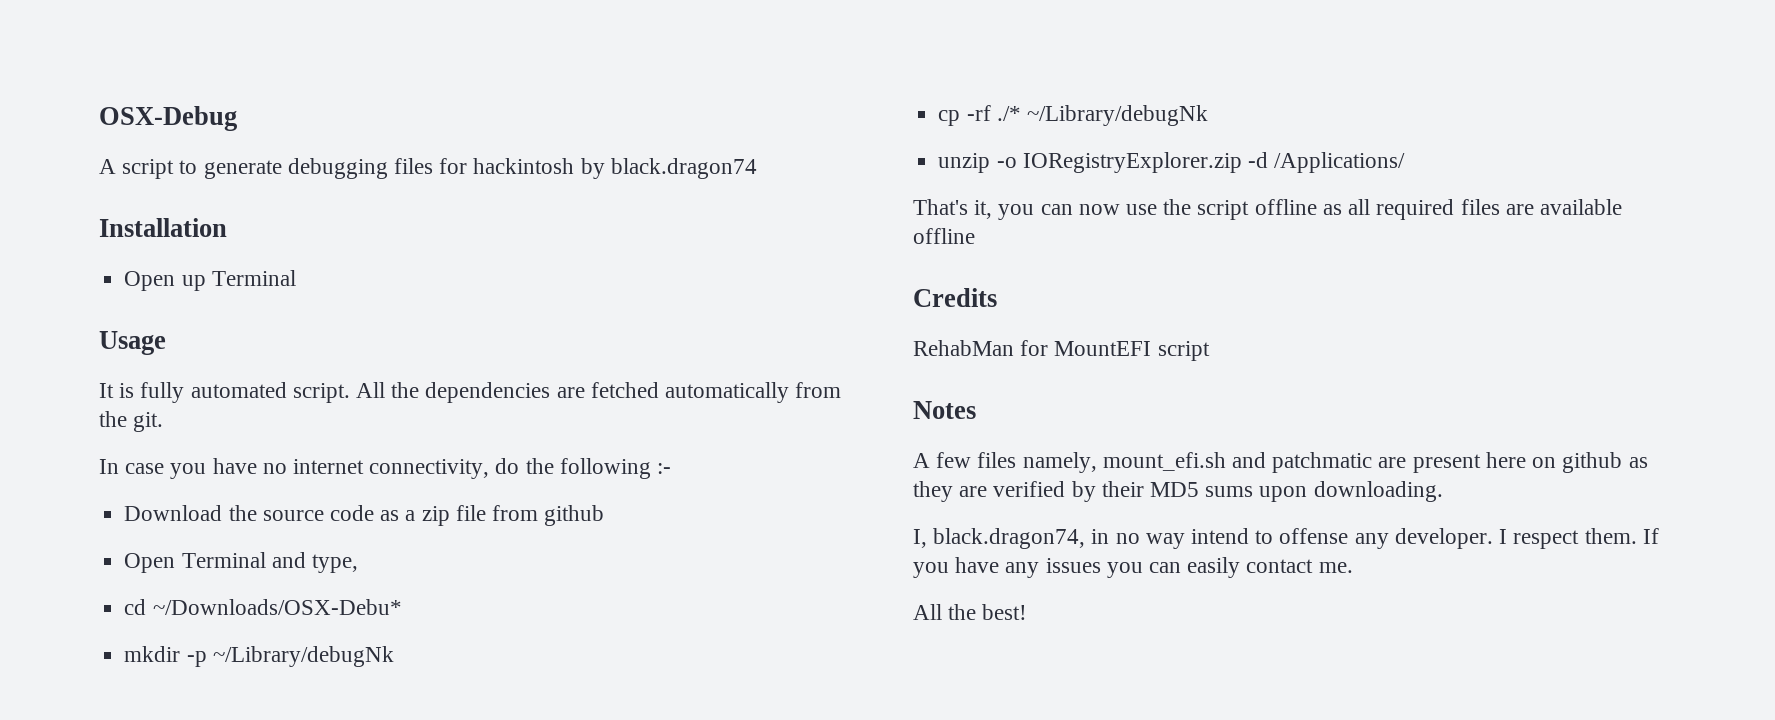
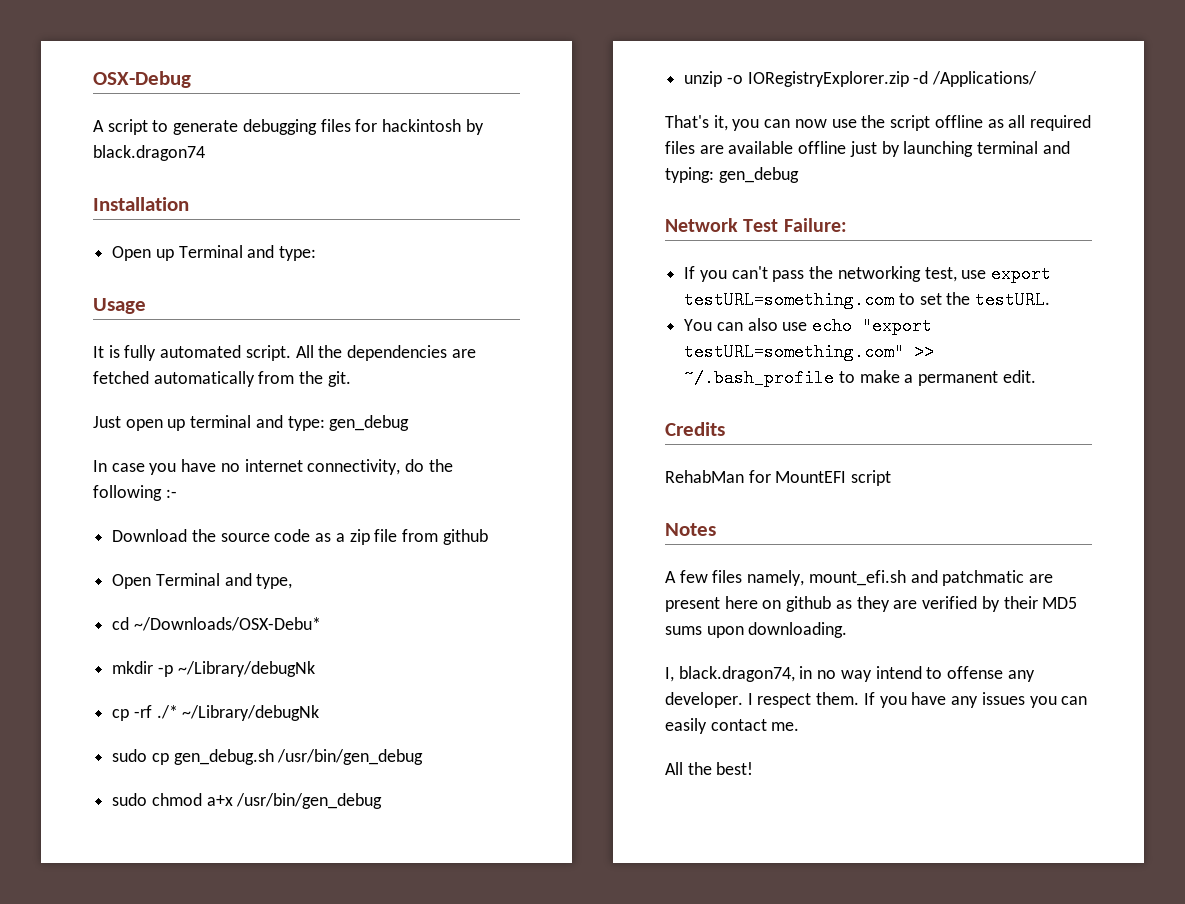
(296, 278) none -> [247,245,317,261] and type:
(164, 422) none -> [93,415,410,431] // Just open up terminal and type: gen_debug
(1208, 115) none -> [112,749,424,765] [112,793,383,809] // sudo cp gen_debug.sh /usr/bin/gen_debug // sudo chmod a+x /usr/bin/gen_debug
(975, 236) none -> [849,141,1070,157] [665,167,799,183] [665,218,847,232] [684,265,1052,283] [684,291,1051,309] [684,317,933,335] [684,343,935,361] [684,369,1036,387] just by launching terminal and typing: gen_debug // Network Test Failure: // If you can't pass the networking test, use export testURL=something.com to set the testURL. // You can also use echo "export testURL=something.com" >> ~/.bash_profile to make a permanent edit.

